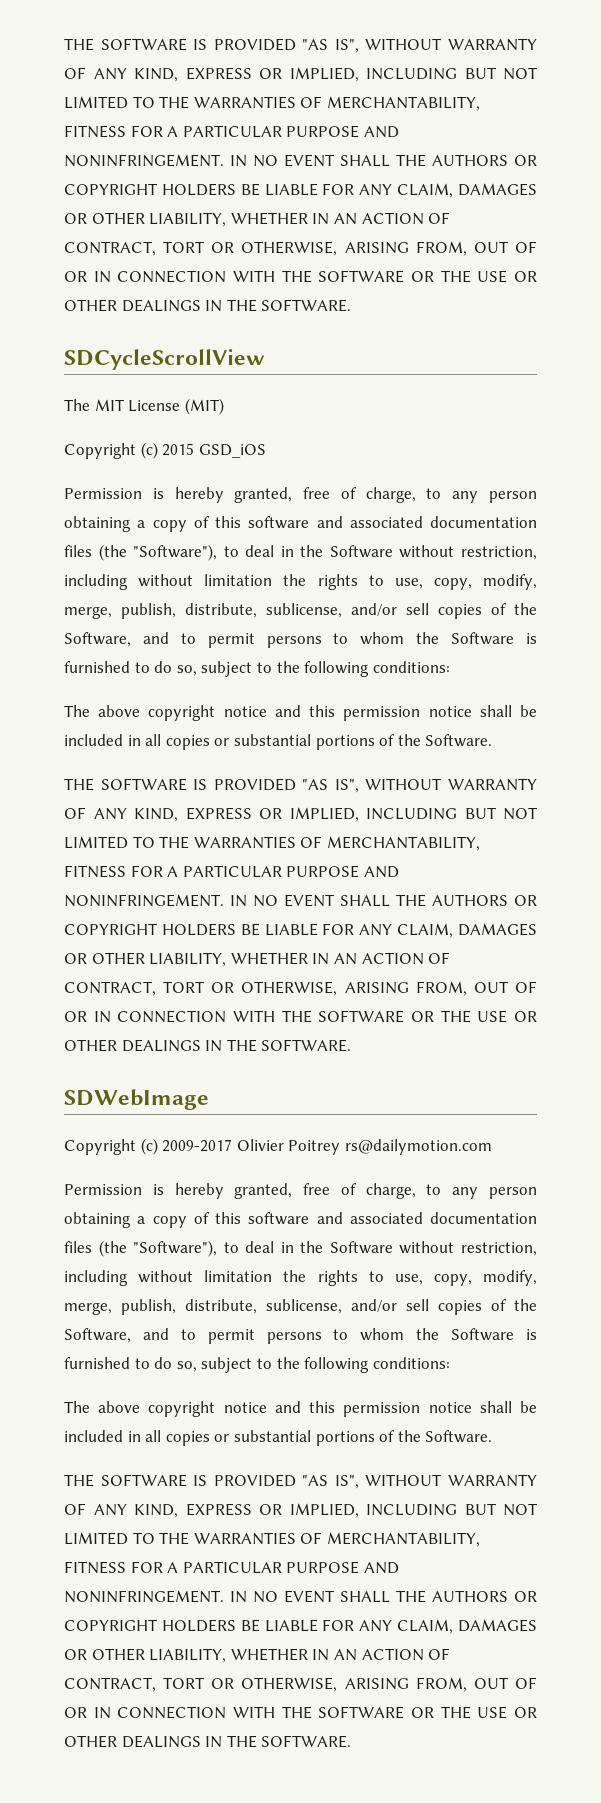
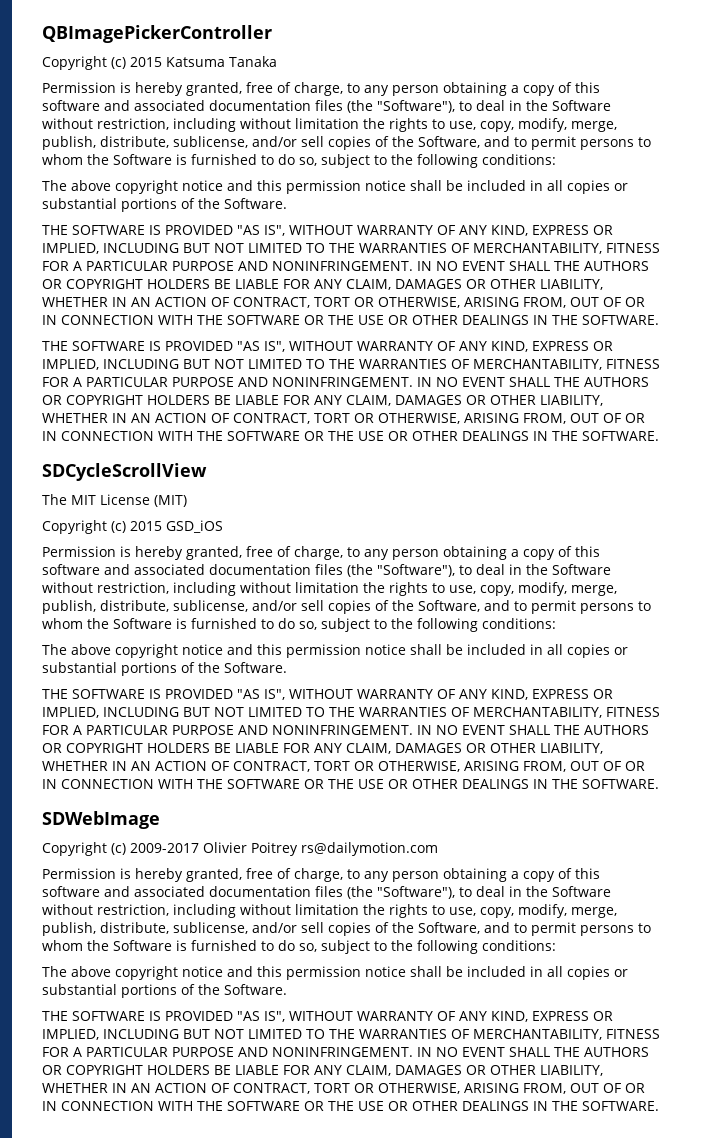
(64, 44) none -> [42,25,272,43] [42,56,277,70] [42,82,600,96] [42,100,611,113] [42,118,617,132] [42,136,651,150] [42,154,556,168] [42,180,628,194] [42,198,287,212] [42,225,613,236] [42,243,660,254] [42,261,649,271] [42,279,603,290] [42,297,645,308] [42,315,659,325] QBImagePickerController // Copyright (c) 2015 Katsuma Tanaka // Permission is hereby granted, free of charge, to any person obtaining a copy of this software and associated documentation files (the "Software"), to deal in the Software without restriction, including without limitation the rights to use, copy, modify, merge, publish, distribute, sublicense, and/or sell copies of the Software, and to permit persons to whom the Software is furnished to do so, subject to the following conditions: // The above copyright notice and this permission notice shall be included in all copies or substantial portions of the Software. // THE SOFTWARE IS PROVIDED "AS IS", WITHOUT WARRANTY OF ANY KIND, EXPRESS OR IMPLIED, INCLUDING BUT NOT LIMITED TO THE WARRANTIES OF MERCHANTABILITY, FITNESS FOR A PARTICULAR PURPOSE AND NONINFRINGEMENT. IN NO EVENT SHALL THE AUTHORS OR COPYRIGHT HOLDERS BE LIABLE FOR ANY CLAIM, DAMAGES OR OTHER LIABILITY, WHETHER IN AN ACTION OF CONTRACT, TORT OR OTHERWISE, ARISING FROM, OUT OF OR IN CONNECTION WITH THE SOFTWARE OR THE USE OR OTHER DEALINGS IN THE SOFTWARE. //

